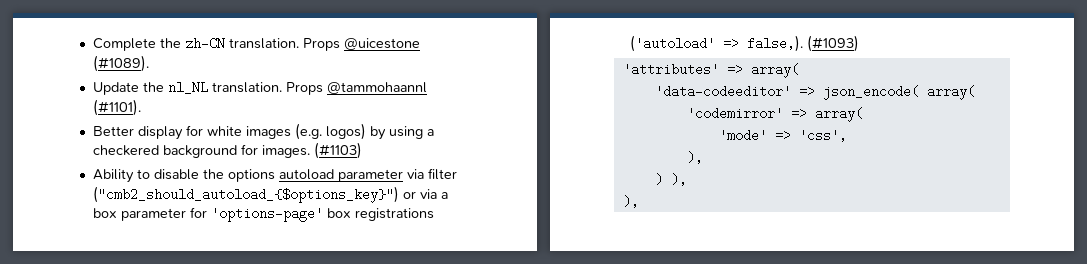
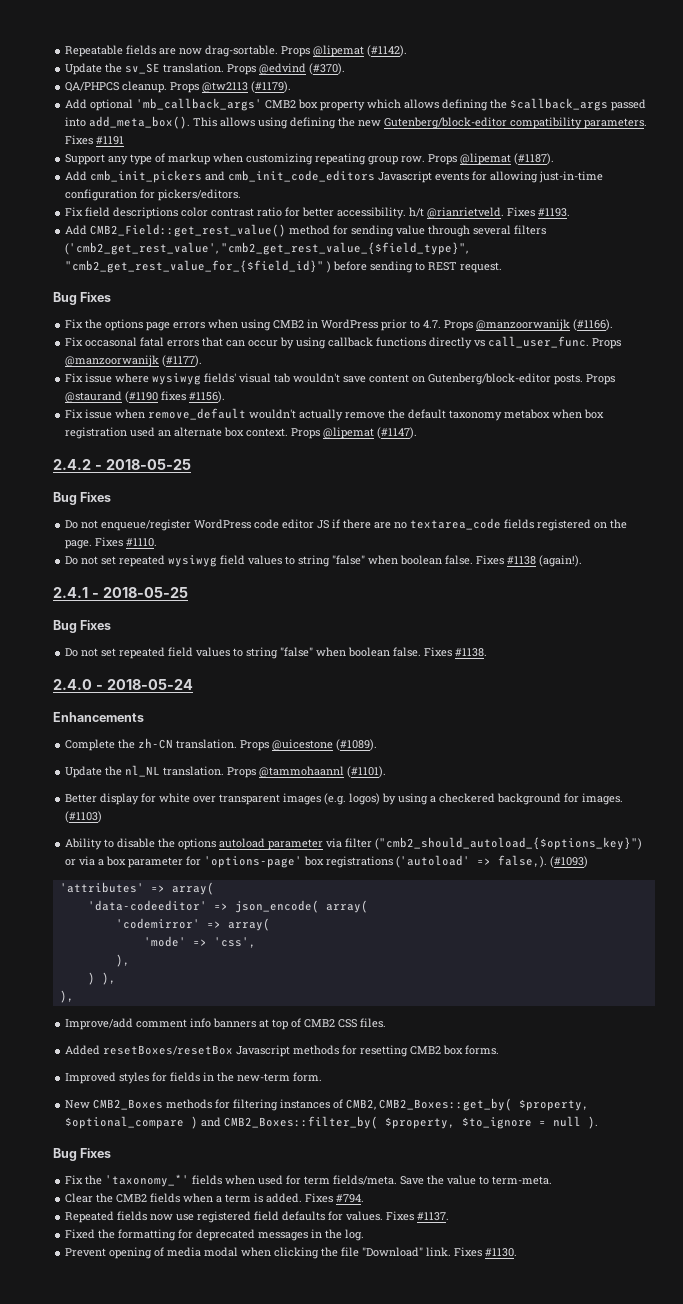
(92, 44) none -> [65,45,408,57] [65,63,346,75] [65,81,292,93] [65,98,647,111] [65,116,648,129] [65,135,125,145] [65,153,555,165] [65,170,604,183] [65,189,242,201] [65,207,571,219] [65,224,547,237] [65,242,469,255] [65,260,503,273] [53,292,112,305] [65,319,614,331] [65,336,622,349] [65,355,203,367] [65,373,616,385] [65,391,226,403] [65,408,605,421] [65,427,418,439] [53,459,191,470] [53,492,112,505] [65,518,628,531] [65,537,158,549] [65,555,583,567] [53,587,188,598] [53,620,112,633] [65,647,488,659] [53,679,193,690] [53,712,144,722] Repeatable fields are now drag-sortable. Props @lipemat (#1142). // Update the sv_SE translation. Props @edvind (#370). // QA/PHPCS cleanup. Props @tw2113 (#1179). // Add optional 'mb_callback_args' CMB2 box property which allows defining the $callback_args passed into add_meta_box(). This allows using defining the new Gutenberg/block-editor compatibility parameters. Fixes #1191 // Support any type of markup when customizing repeating group row. Props @lipemat (#1187). // Add cmb_init_pickers and cmb_init_code_editors Javascript events for allowing just-in-time configuration for pickers/editors. // Fix field descriptions color contrast ratio for better accessibility. h/t @rianrietveld. Fixes #1193. // Add CMB2_Field::get_rest_value() method for sending value through several filters ('cmb2_get_rest_value', "cmb2_get_rest_value_{$field_type}", "cmb2_get_rest_value_for_{$field_id}" ) before sending to REST request. // Bug Fixes // Fix the options page errors when using CMB2 in WordPress prior to 4.7. Props @manzoorwanijk (#1166). // Fix occasonal fatal errors that can occur by using callback functions directly vs call_user_func. Props @manzoorwanijk (#1177). // Fix issue where wysiwyg fields' visual tab wouldn't save content on Gutenberg/block-editor posts. Props @staurand (#1190 fixes #1156). // Fix issue when remove_default wouldn't actually remove the default taxonomy metabox when box registration used an alternate box context. Props @lipemat (#1147). // 2.4.2 - 2018-05-25 // Bug Fixes // Do not enqueue/register WordPress code editor JS if there are no textarea_code fields registered on the page. Fixes #1110. // Do not set repeated wysiwyg field values to string "false" when boolean false. Fixes #1138 (again!). // 2.4.1 - 2018-05-25 // Bug Fixes // Do not set repeated field values to string "false" when boolean false. Fixes #1138. // 2.4.0 - 2018-05-24 // Enhancements //
(242, 131) none -> [193,794,281,805] over transparent
(639, 201) none -> [65,1018,387,1030] [65,1045,500,1057] [65,1072,323,1084] [65,1098,590,1111] [65,1116,599,1129] [53,1148,112,1161] [65,1174,553,1187] [65,1193,365,1203] [65,1211,450,1223] [65,1229,365,1241] [65,1247,518,1259] // Improve/add comment info banners at top of CMB2 CSS files. // Added resetBoxes/resetBox Javascript methods for resetting CMB2 box forms. // Improved styles for fields in the new-term form. // New CMB2_Boxes methods for filtering instances of CMB2, CMB2_Boxes::get_by( $property, $optional_compare ) and CMB2_Boxes::filter_by( $property, $to_ignore = null ). // Bug Fixes // Fix the 'taxonomy_*' fields when used for term fields/meta. Save the value to term-meta. // Clear the CMB2 fields when a term is added. Fixes #794. // Repeated fields now use registered field defaults for values. Fixes #1137. // Fixed the formatting for deprecated messages in the log. // Prevent opening of media modal when clicking the file "Download" link. Fixes #1130.

